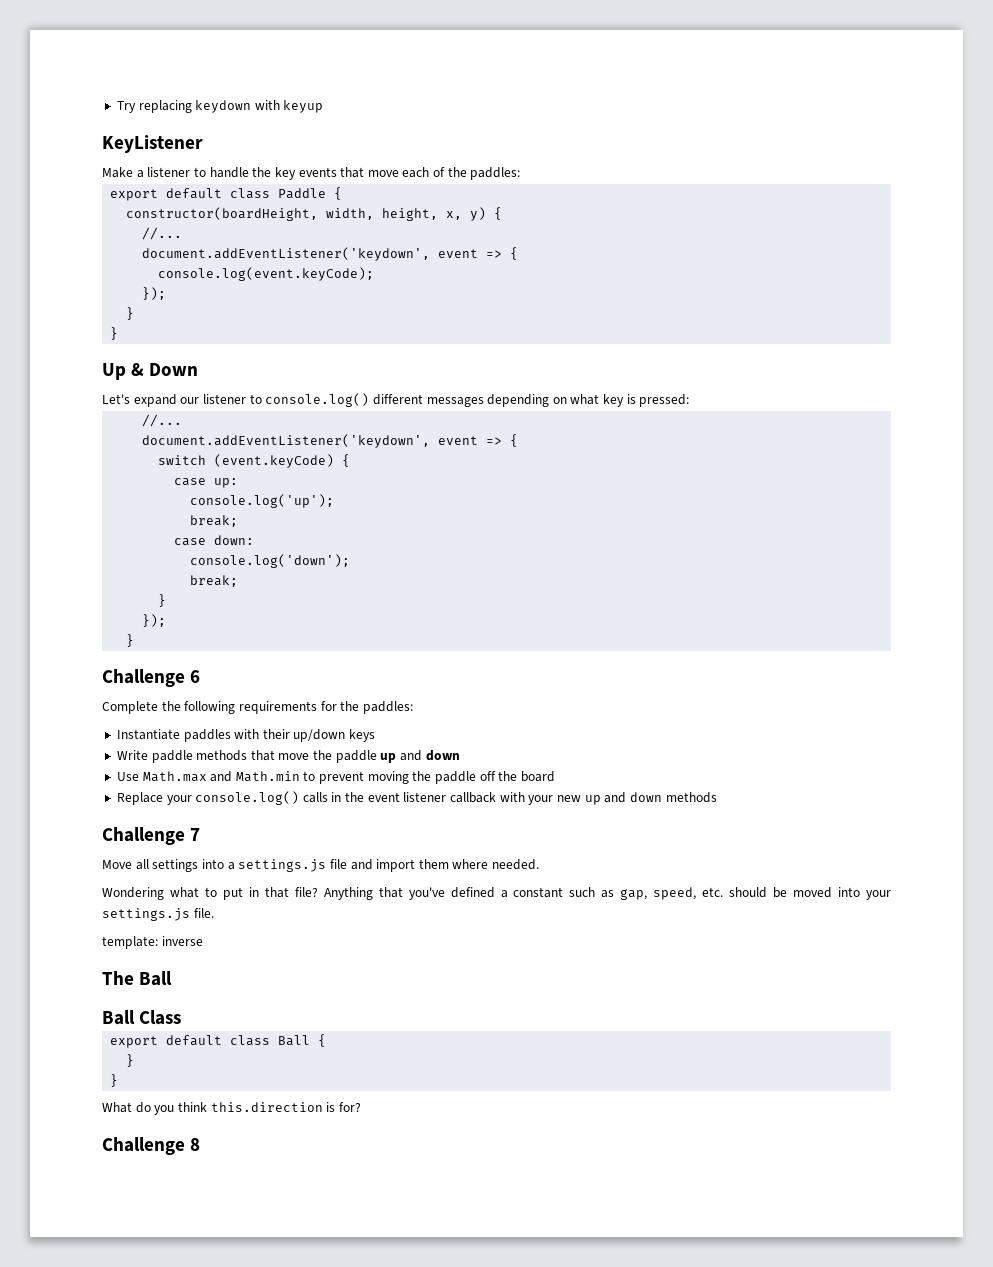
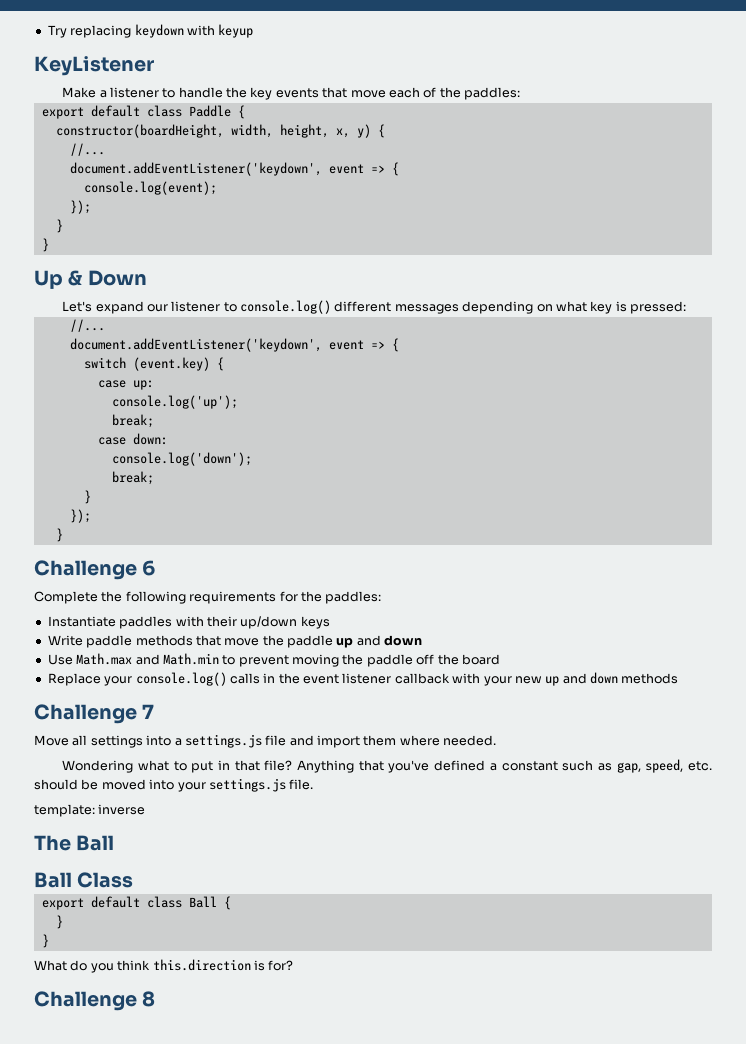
[158,267,375,281] console.log(event.keyCode); -> [83,181,217,195] console.log(event);
[214,454,335,468] (event.keyCode) -> [132,357,210,371] (event.key)

